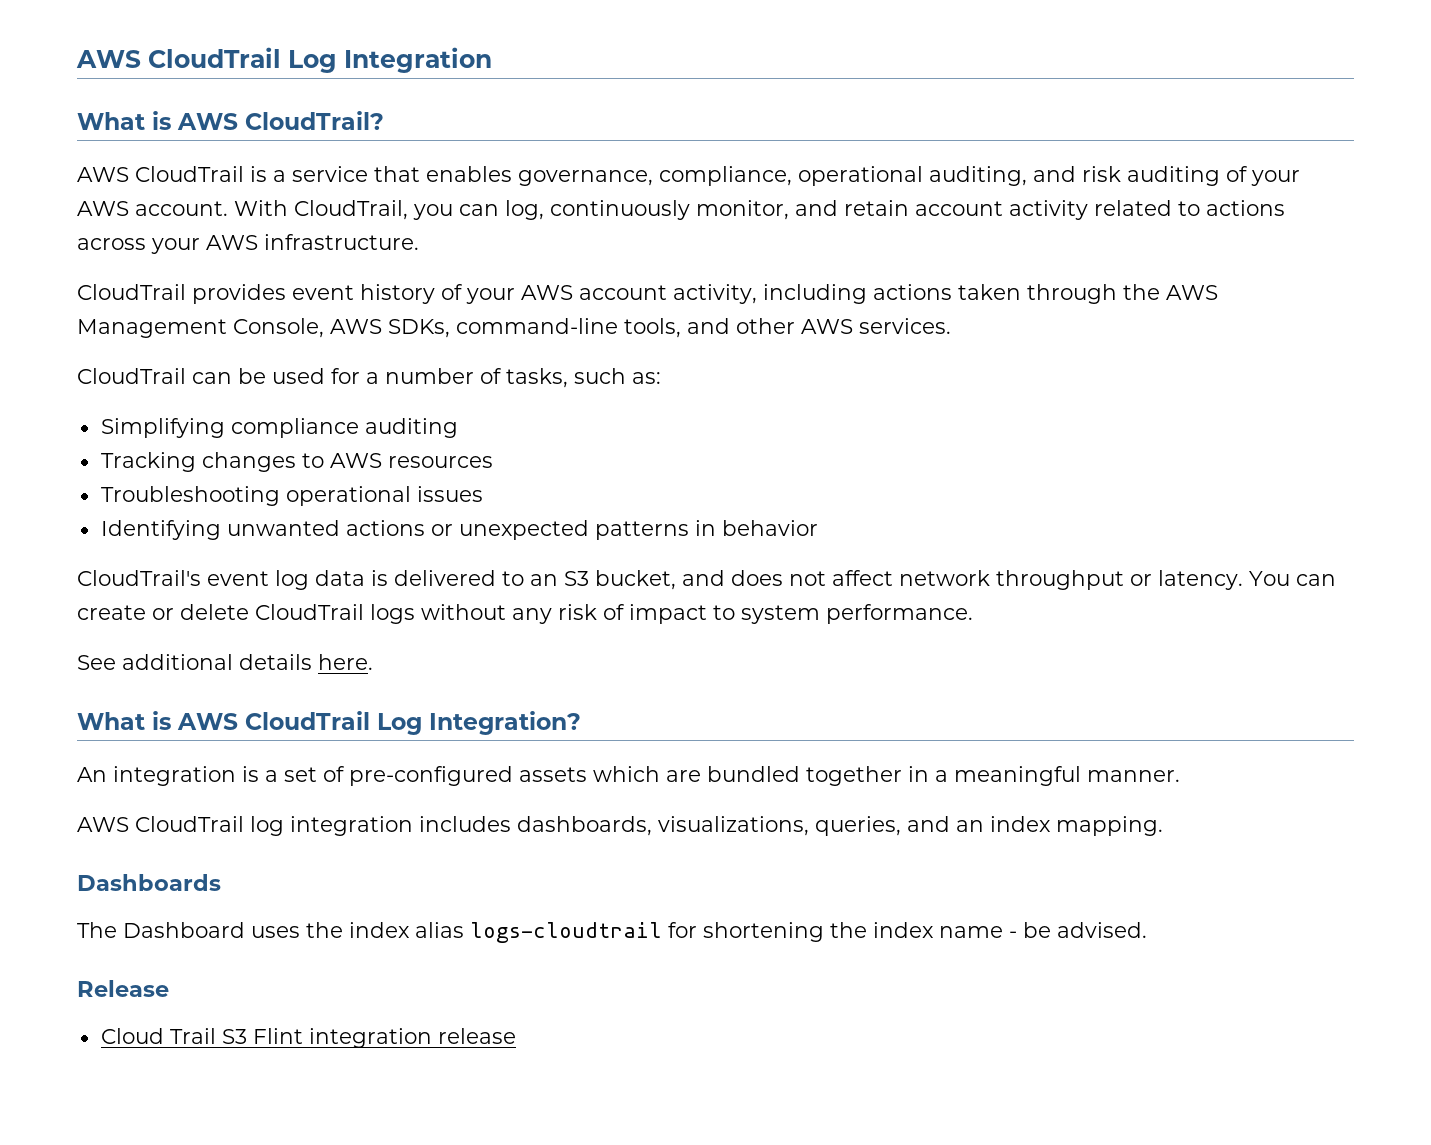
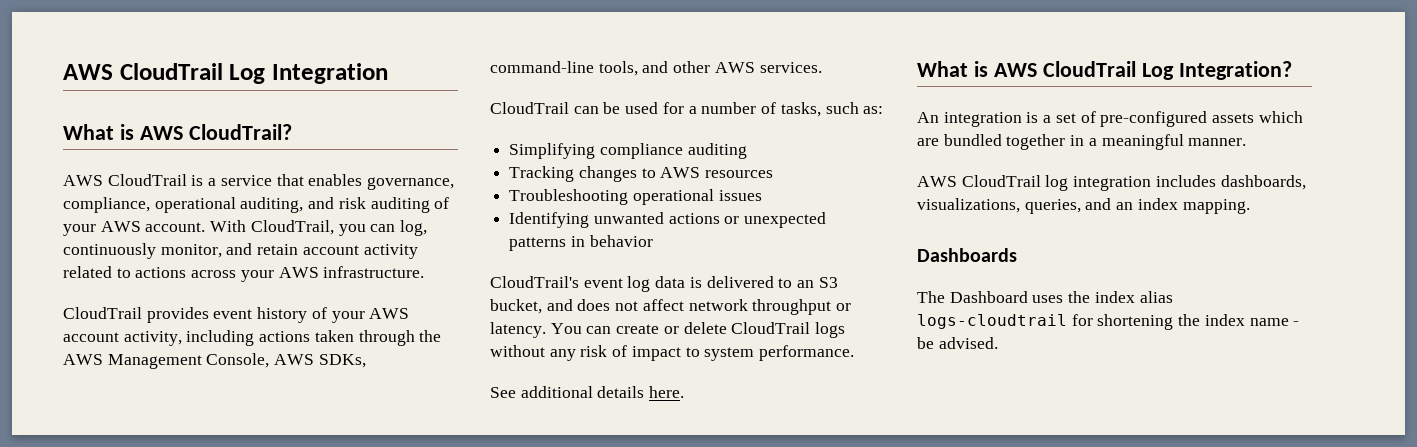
[77,980,169,997] [100,1028,516,1048] // Release // Cloud Trail S3 Flint integration release -> (998, 343) none

